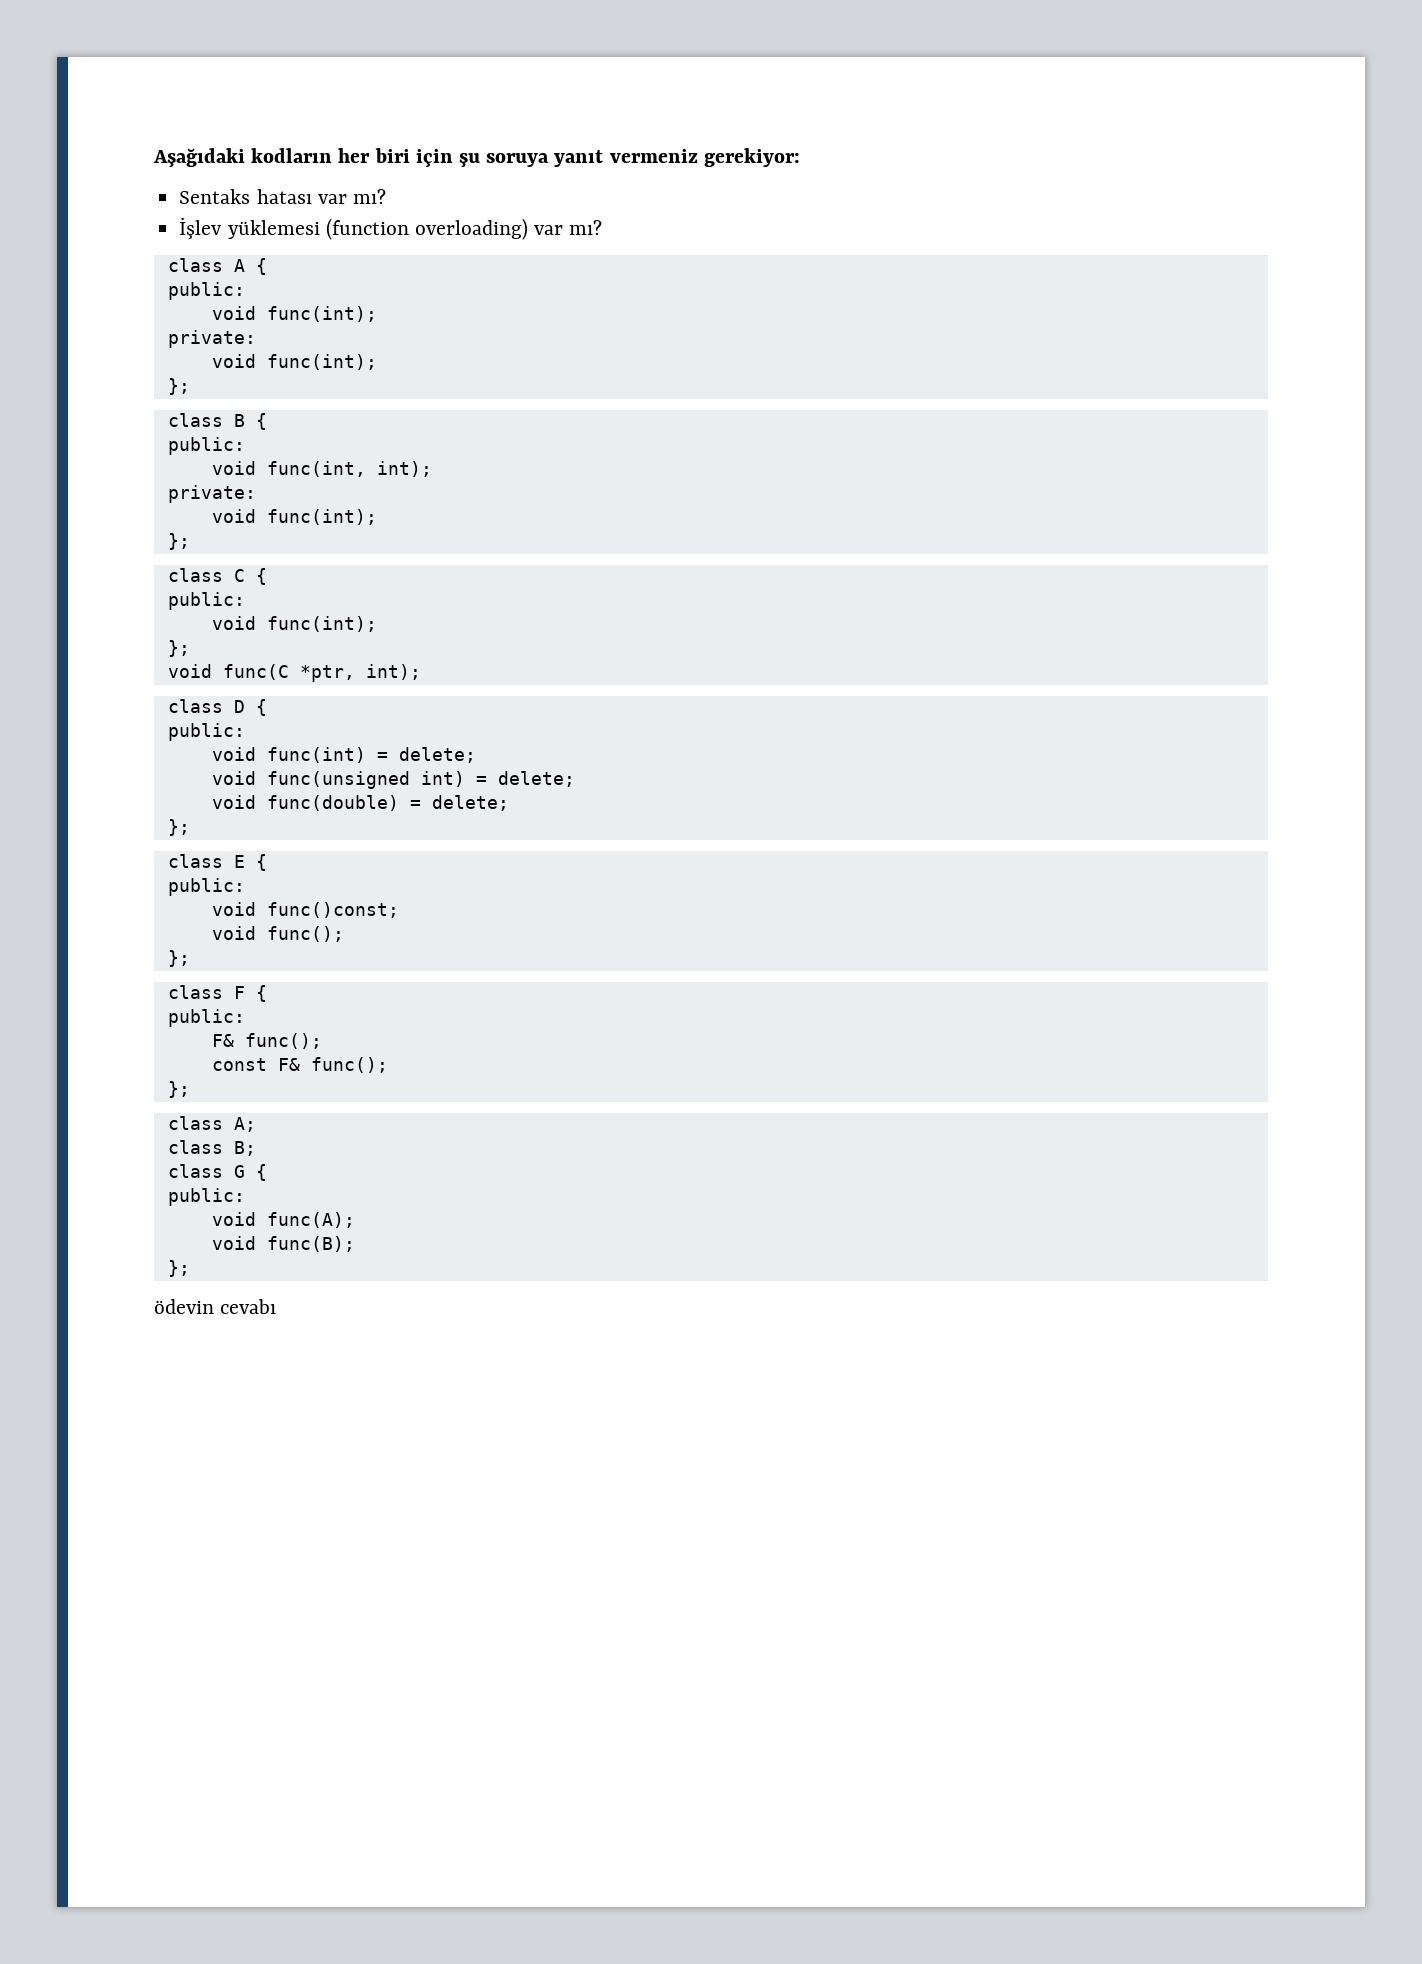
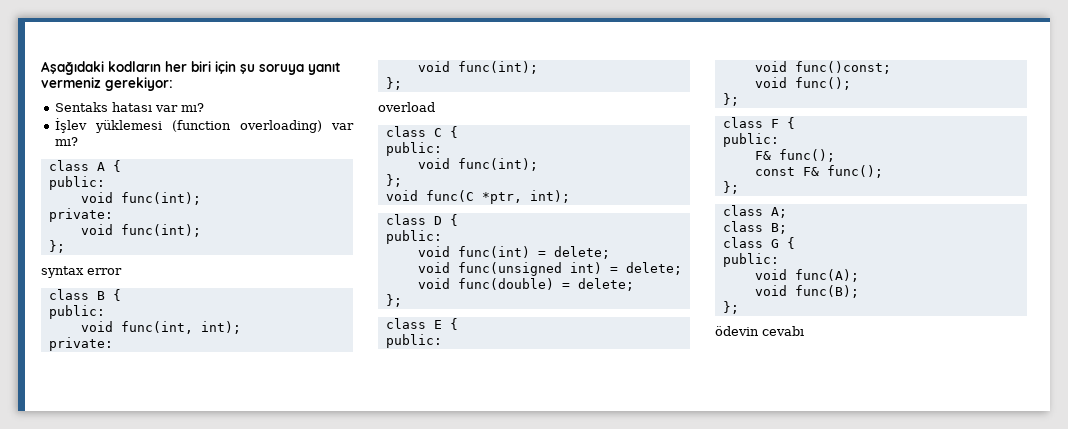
(190, 386) none -> [41,266,122,278] // syntax error
(190, 541) none -> [378,102,435,112] // overload

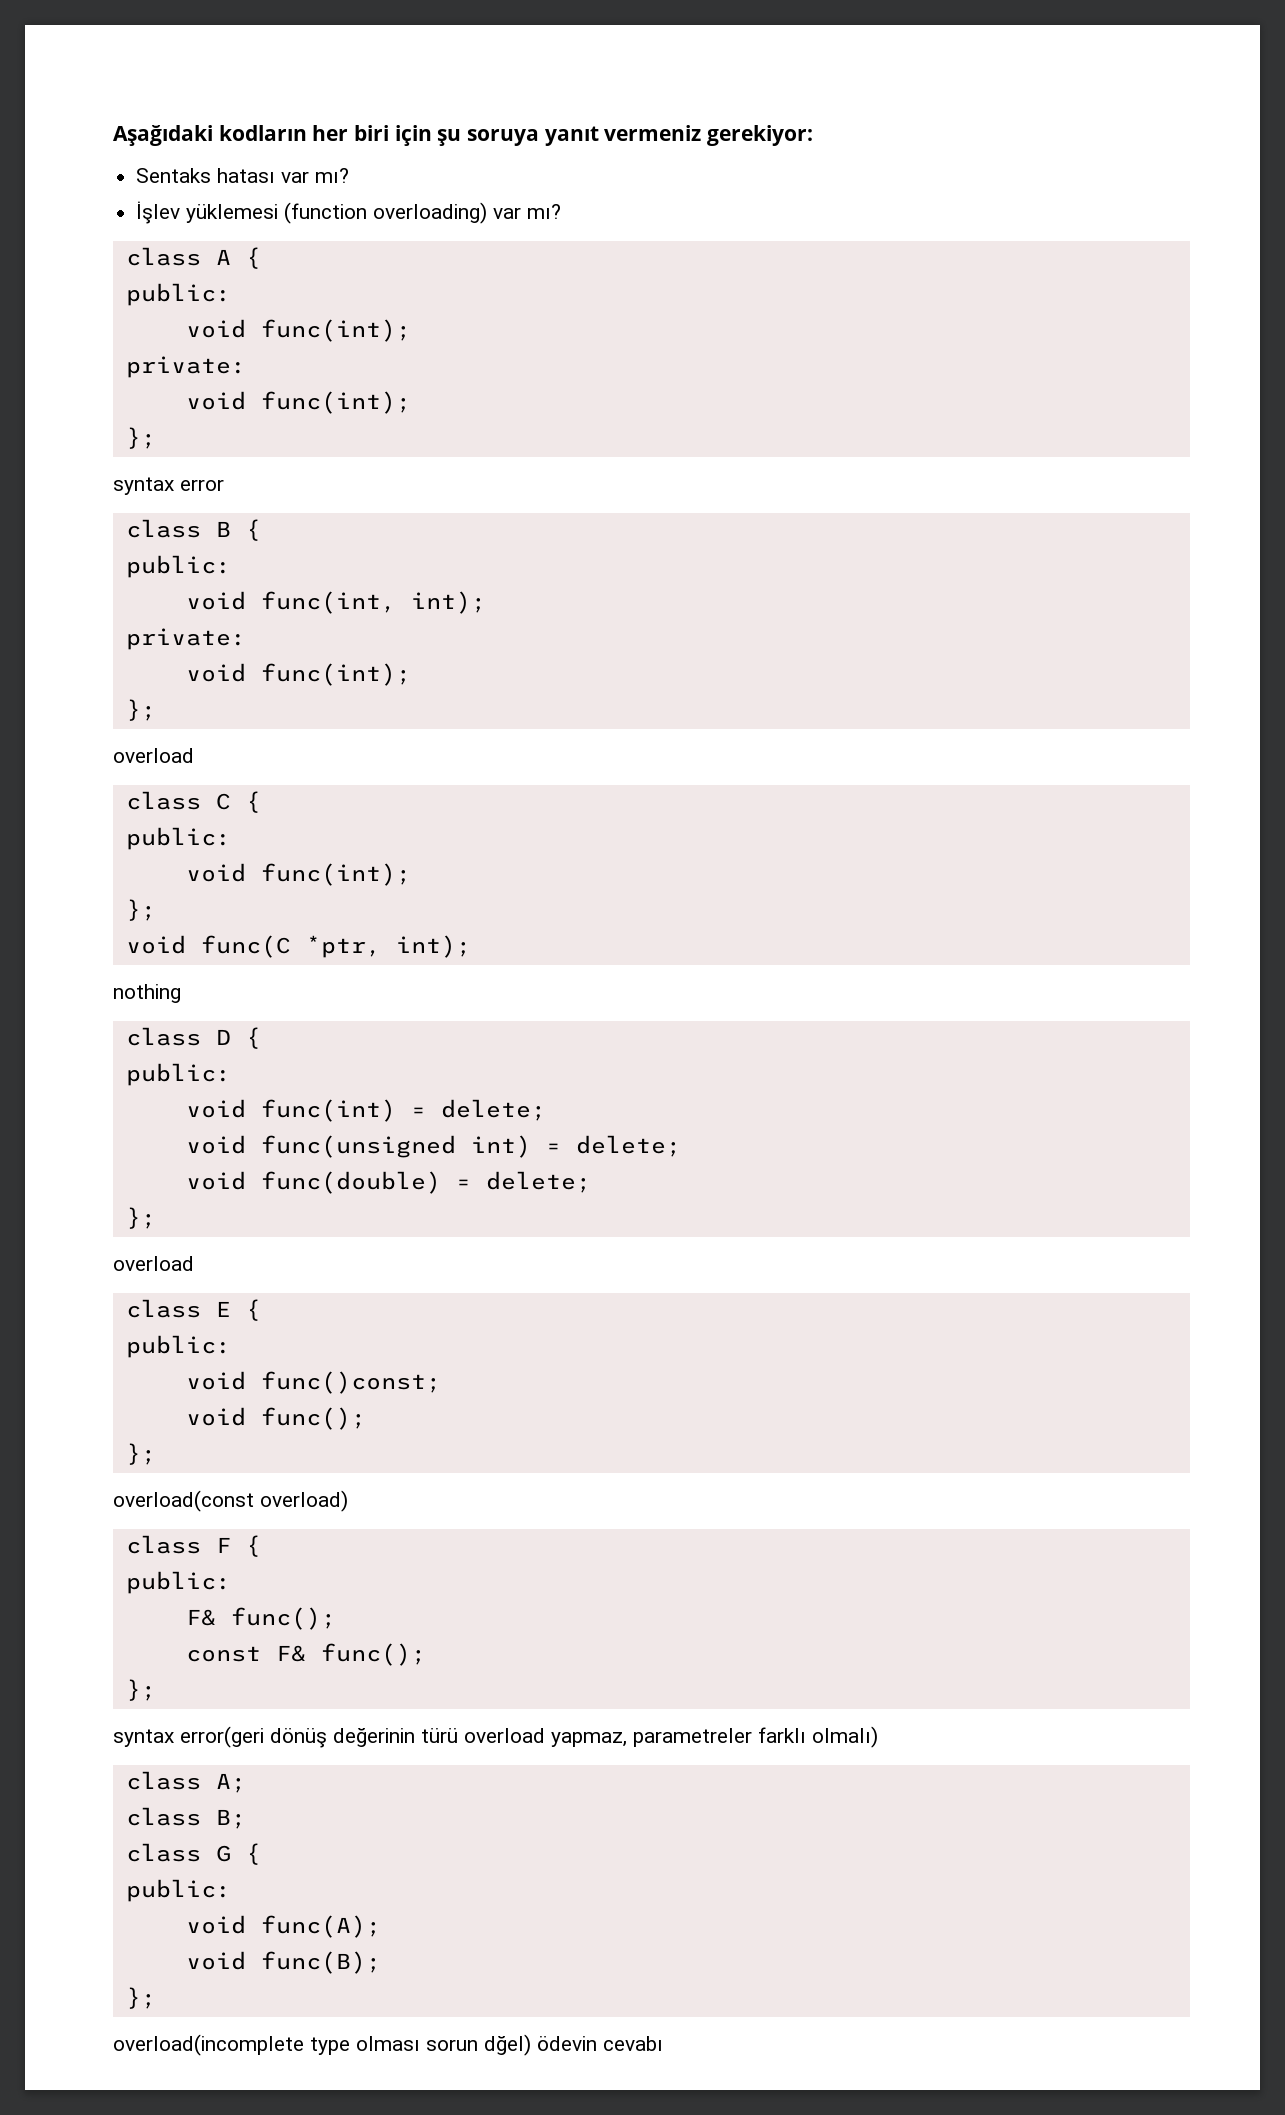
(570, 196) none -> [113,984,181,1003] // nothing
(402, 300) none -> [113,1256,194,1271] // overload
(739, 99) none -> [113,1490,348,1512] // overload(const overload)
(739, 187) none -> [113,1726,878,1748] // syntax error(geri dönüş değerinin türü overload yapmaz, parametreler farklı olmalı)
(739, 307) none -> [113,2034,531,2056] overload(incomplete type olması sorun dğel)

